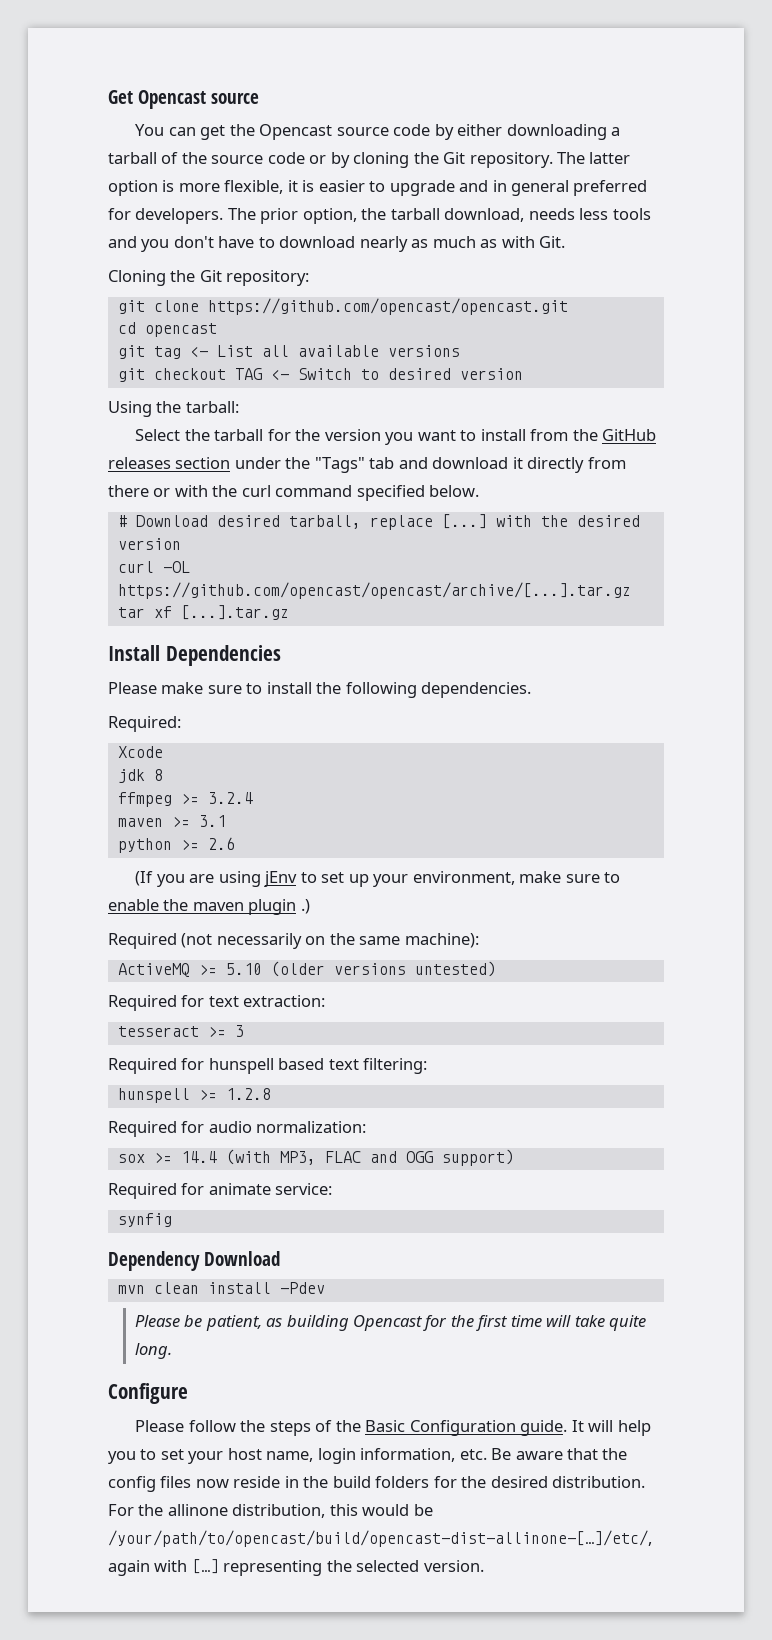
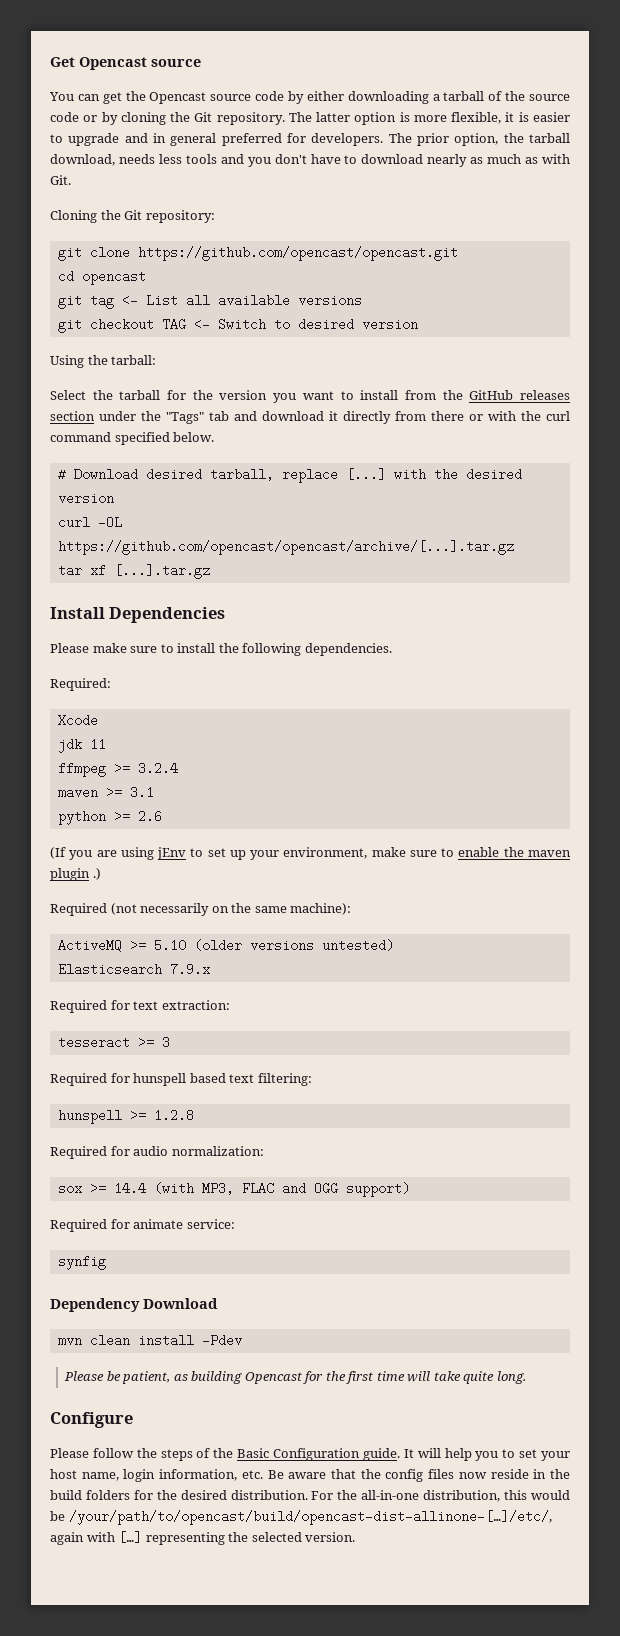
[153,769,163,781] 8 -> [89,738,106,751] 11
(496, 969) none -> [57,963,210,976] // Elasticsearch 7.9.x
[167,1504,228,1516] allinone -> [361,1490,420,1500] all-in-one

